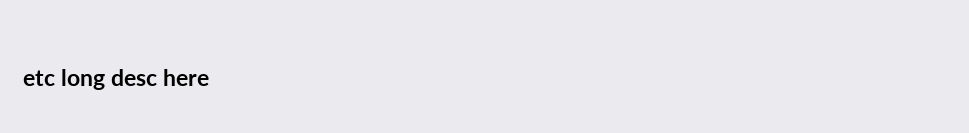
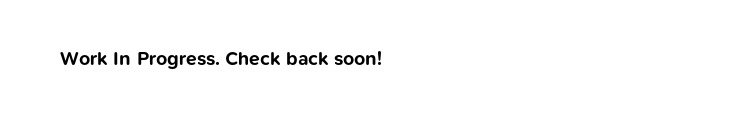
[23,69,210,90] etc long desc here -> [60,51,383,69] Work In Progress. Check back soon!

